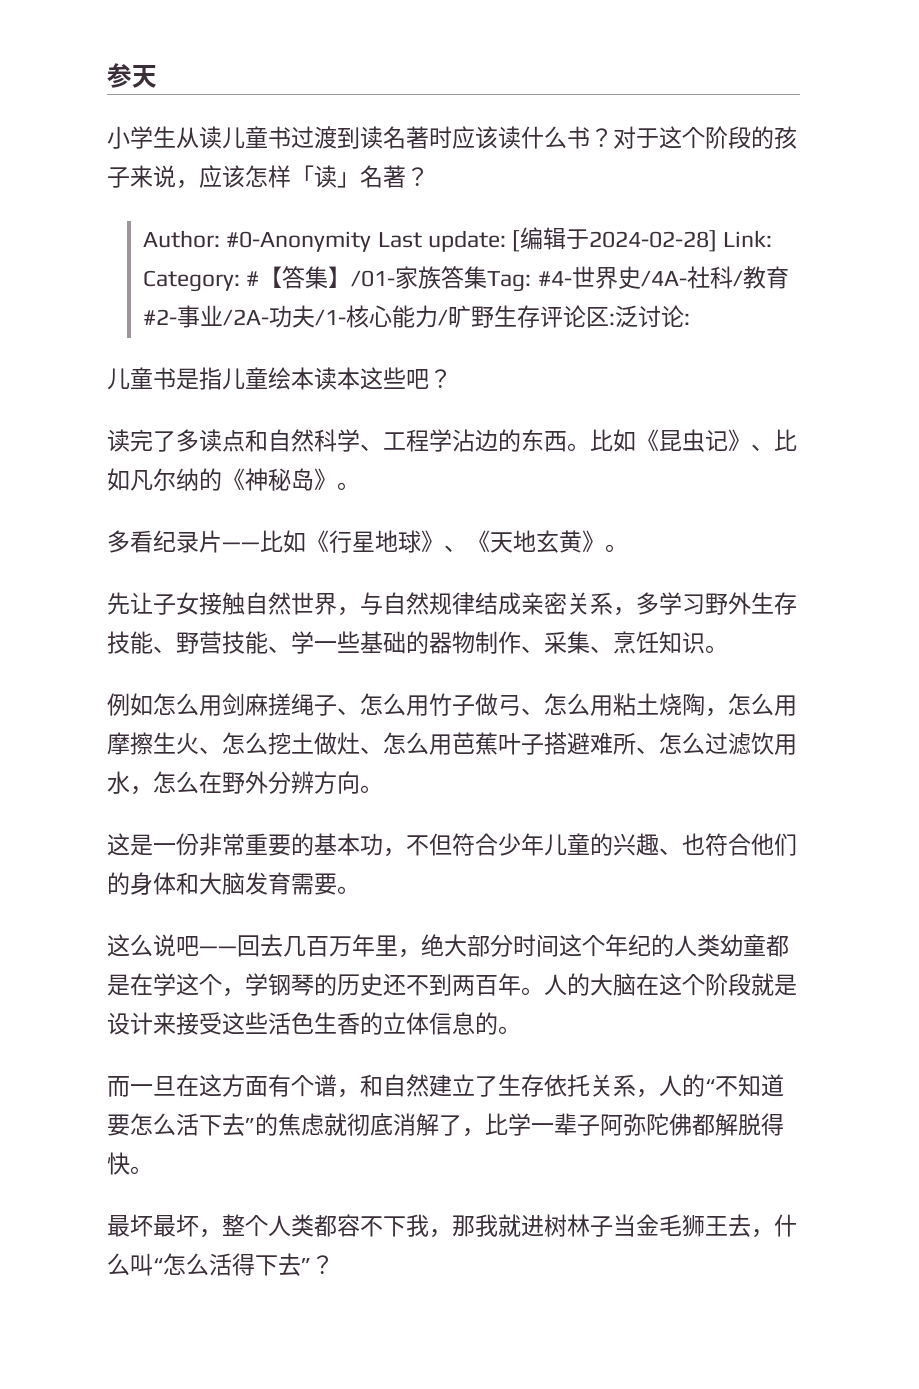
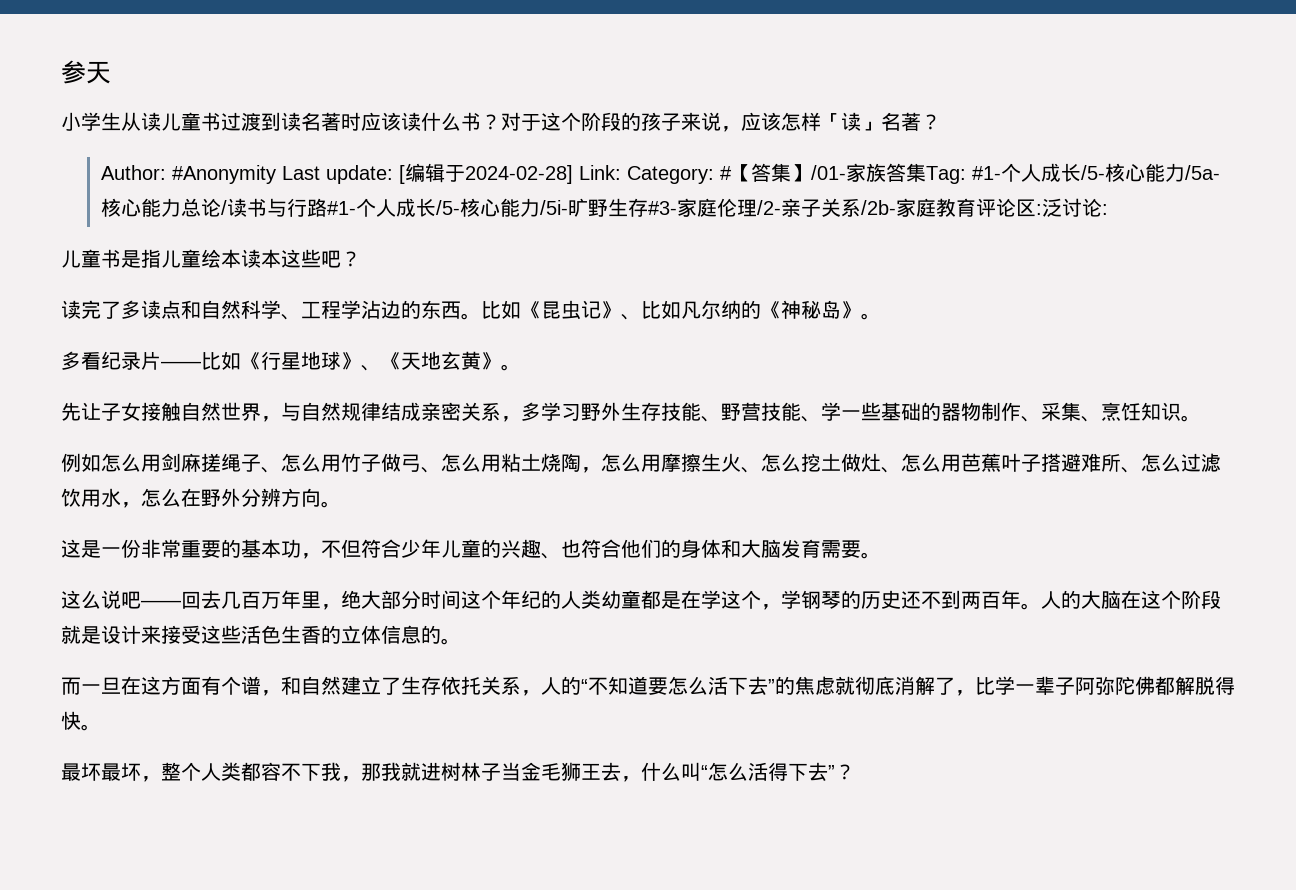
[226,231,372,252] #0-Anonymity -> [171,165,276,184] #Anonymity
[537,266,789,289] [143,305,541,328] #4-世界史/4A-社科/教育#2-事业/2A-功夫/1-核心能力/旷野生存 -> [971,163,1220,182] [100,198,976,217] #1-个人成长/5-核心能力/5a-核心能力总论/读书与行路#1-个人成长/5-核心能力/5i-旷野生存#3-家庭伦理/2-亲子关系/2b-家庭教育

